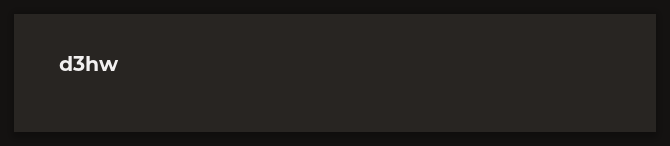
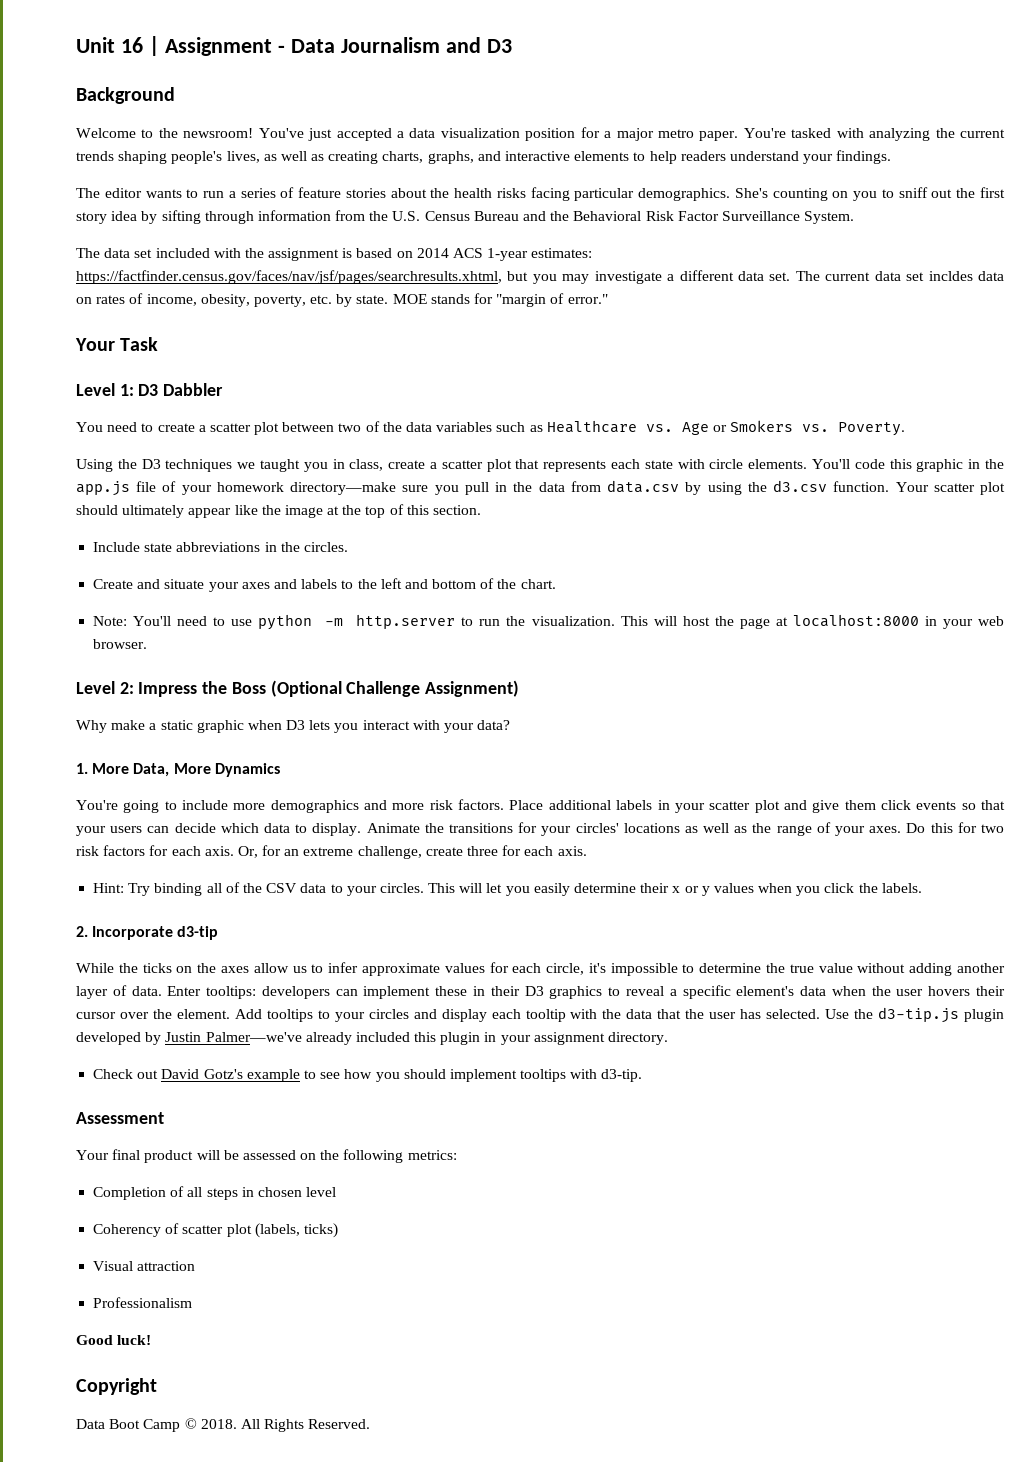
[59,56,119,71] d3hw -> [76,36,512,56] [76,87,175,104] [76,127,1006,141] [76,150,892,164] [76,187,1005,201] [76,210,855,224] [76,248,593,261] [76,270,1005,284] [76,293,608,307] [75,337,159,351] [76,383,224,396] [76,420,906,436] [76,459,1004,472] [76,480,1005,496] [76,504,482,518] [93,542,348,552] [93,578,556,592] [93,614,1005,630] [93,639,148,649] [76,680,520,697] [76,720,511,733] [76,763,280,777] [76,799,1005,813] [76,822,1005,836] [76,845,587,859] [93,882,922,896] [76,926,219,940] [76,962,1005,976] [76,985,1005,999] [76,1007,1005,1023] [76,1032,669,1045] [93,1069,643,1082] [76,1112,164,1124] [76,1149,457,1163] [93,1186,337,1200] [93,1223,338,1238] [93,1261,196,1271] [93,1297,193,1308] [76,1335,152,1345] [76,1378,157,1395] [76,1418,371,1432] Unit 16 | Assignment - Data Journalism and D3 // Background // Welcome to the newsroom! You've just accepted a data visualization position for a major metro paper. You're tasked with analyzing the current trends shaping people's lives, as well as creating charts, graphs, and interactive elements to help readers understand your findings. // The editor wants to run a series of feature stories about the health risks facing particular demographics. She's counting on you to sniff out the first story idea by sifting through information from the U.S. Census Bureau and the Behavioral Risk Factor Surveillance System. // The data set included with the assignment is based on 2014 ACS 1-year estimates: https://factfinder.census.gov/faces/nav/jsf/pages/searchresults.xhtml, but you may investigate a different data set. The current data set incldes data on rates of income, obesity, poverty, etc. by state. MOE stands for "margin of error." // Your Task // Level 1: D3 Dabbler // You need to create a scatter plot between two of the data variables such as Healthcare vs. Age or Smokers vs. Poverty. // Using the D3 techniques we taught you in class, create a scatter plot that represents each state with circle elements. You'll code this graphic in the app.js file of your homework directory—make sure you pull in the data from data.csv by using the d3.csv function. Your scatter plot should ultimately appear like the image at the top of this section. // Include state abbreviations in the circles. // Create and situate your axes and labels to the left and bottom of the chart. // Note: You'll need to use python -m http.server to run the visualization. This will host the page at localhost:8000 in your web browser. // Level 2: Impress the Boss (Optional Challenge Assignment) // Why make a static graphic when D3 lets you interact with your data? // 1. More Data, More Dynamics // You're going to include more demographics and more risk factors. Place additional labels in your scatter plot and give them click events so that your users can decide which data to display. Animate the transitions for your circles' locations as well as the range of your axes. Do this for two risk factors for each axis. Or, for an extreme challenge, create three for each axis. // Hint: Try binding all of the CSV data to your circles. This will let you easily determine their x or y values when you click the labels. // 2. Incorporate d3-tip // While the ticks on the axes allow us to infer approximate values for each circle, it's impossible to determine the true value without adding another layer of data. Enter tooltips: developers can implement these in their D3 graphics to reveal a specific element's data when the user hovers their cursor over the element. Add tooltips to your circles and display each tooltip with the data that the user has selected. Use the d3-tip.js plugin developed by Justin Palmer—we've already included this plugin in your assignment directory. // Check out David Gotz's example to see how you should implement tooltips with d3-tip. // Assessment // Your final product will be assessed on the following metrics: // Completion of all steps in chosen level // Coherency of scatter plot (labels, ticks) // Visual attraction // Professionalism // Good luck! // Copyright // Data Boot Camp © 2018. All Rights Reserved.

